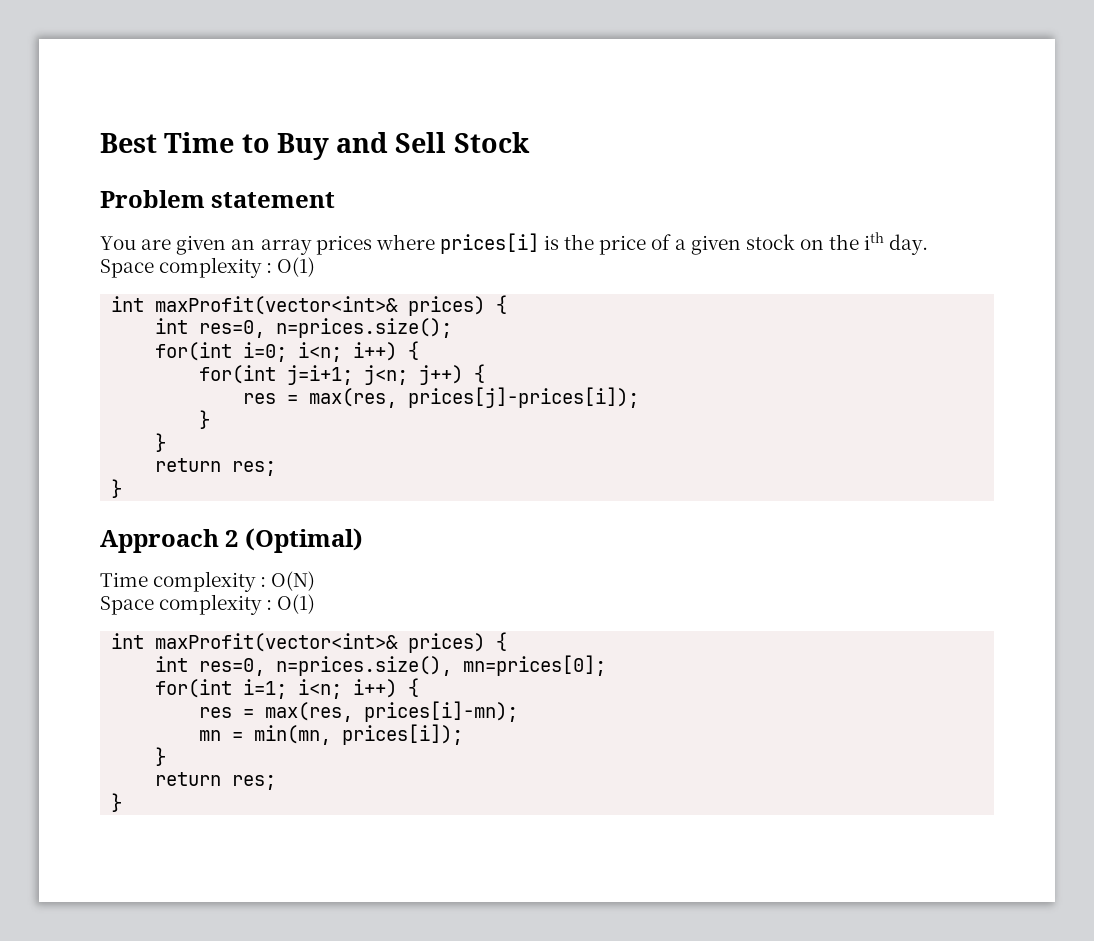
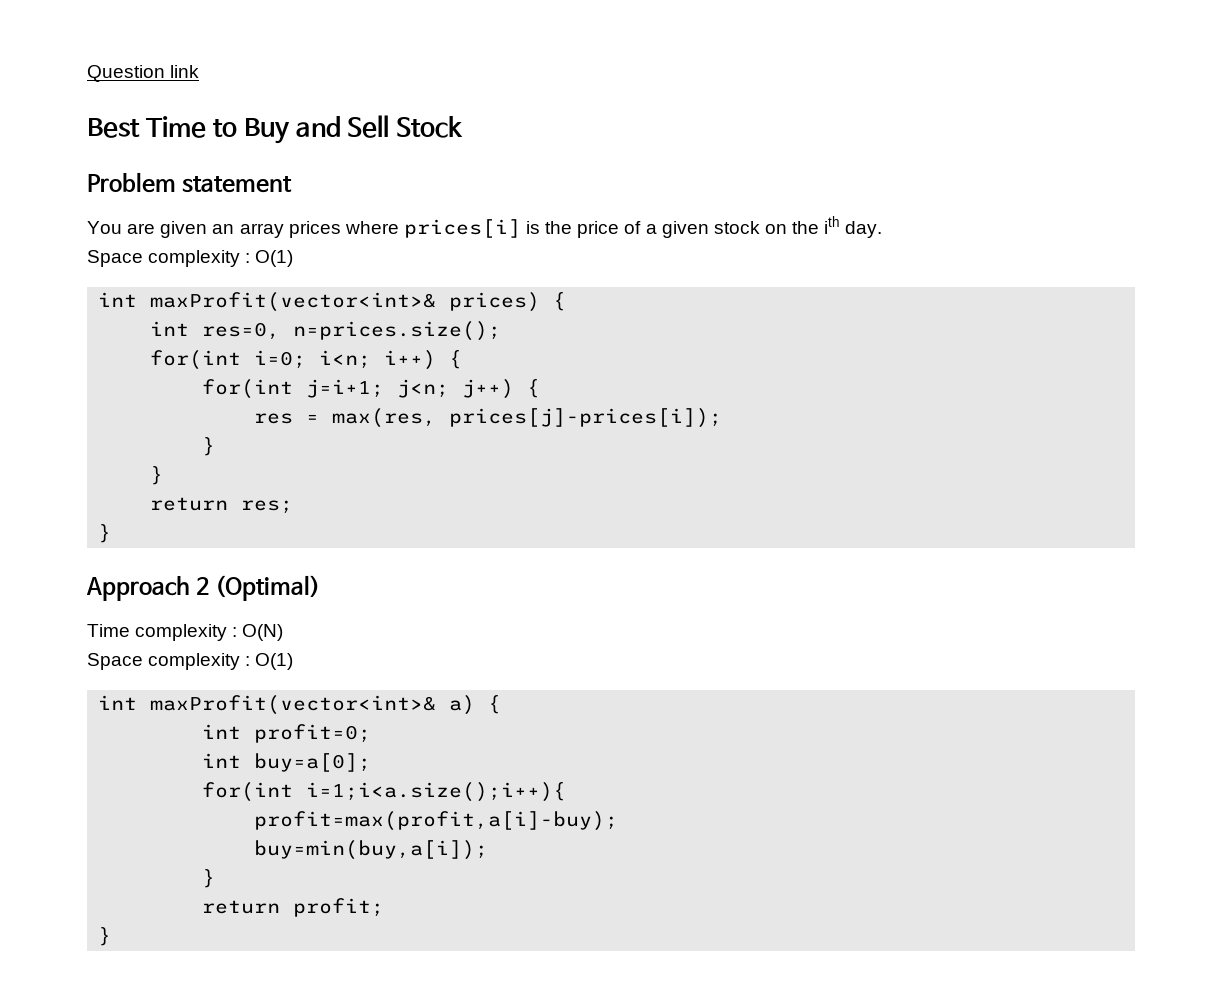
(100, 143) none -> [87,65,200,82] Question link //
[408,632,508,653] [155,655,607,676] [155,678,420,699] [199,701,519,722] [199,724,464,745] [155,747,167,766] [155,772,277,790] prices) { // int res=0, n=prices.size(), mn=prices[0]; // for(int i=1; i<n; i++) { // res = max(res, prices[i]-mn); // mn = min(mn, prices[i]); // } // return res; -> [449,695,502,715] [202,724,372,743] [202,753,372,772] [202,782,567,802] [254,811,619,831] [254,840,489,860] [202,869,216,888] [202,898,385,917] a) { // int profit=0; // int buy=a[0]; // for(int i=1;i<a.size();i++){ // profit=max(profit,a[i]-buy); // buy=min(buy,a[i]); // } // return profit;

